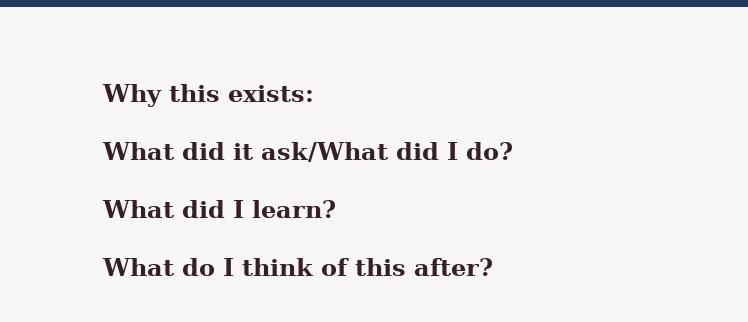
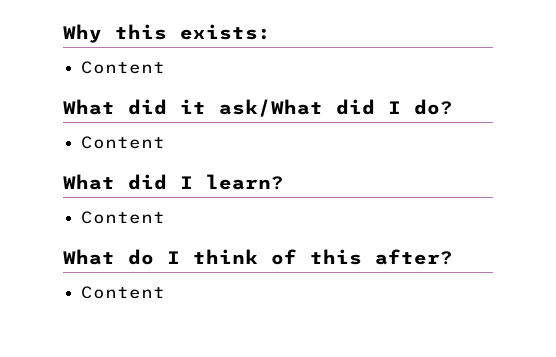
(314, 93) none -> [81,61,166,74] // Content
(513, 151) none -> [81,136,166,149] // Content
(336, 209) none -> [81,211,166,224] // Content
(493, 267) none -> [81,286,166,299] // Content

